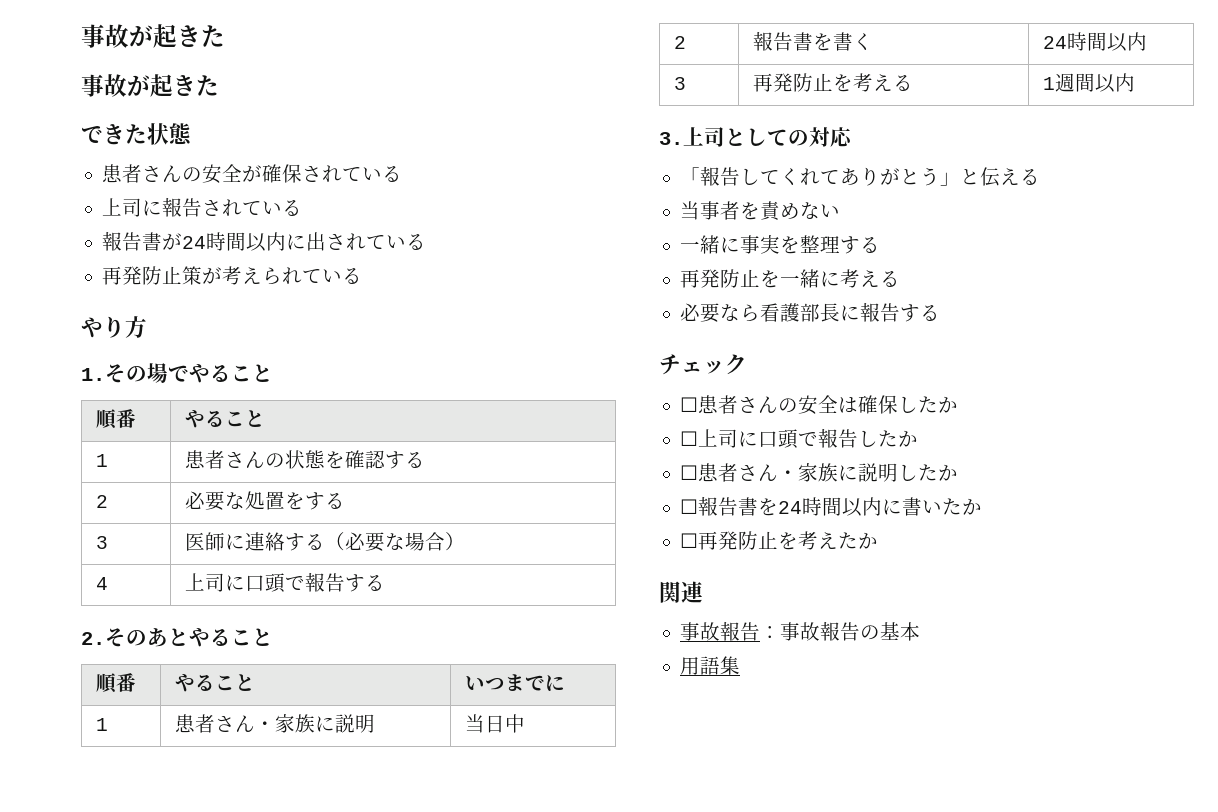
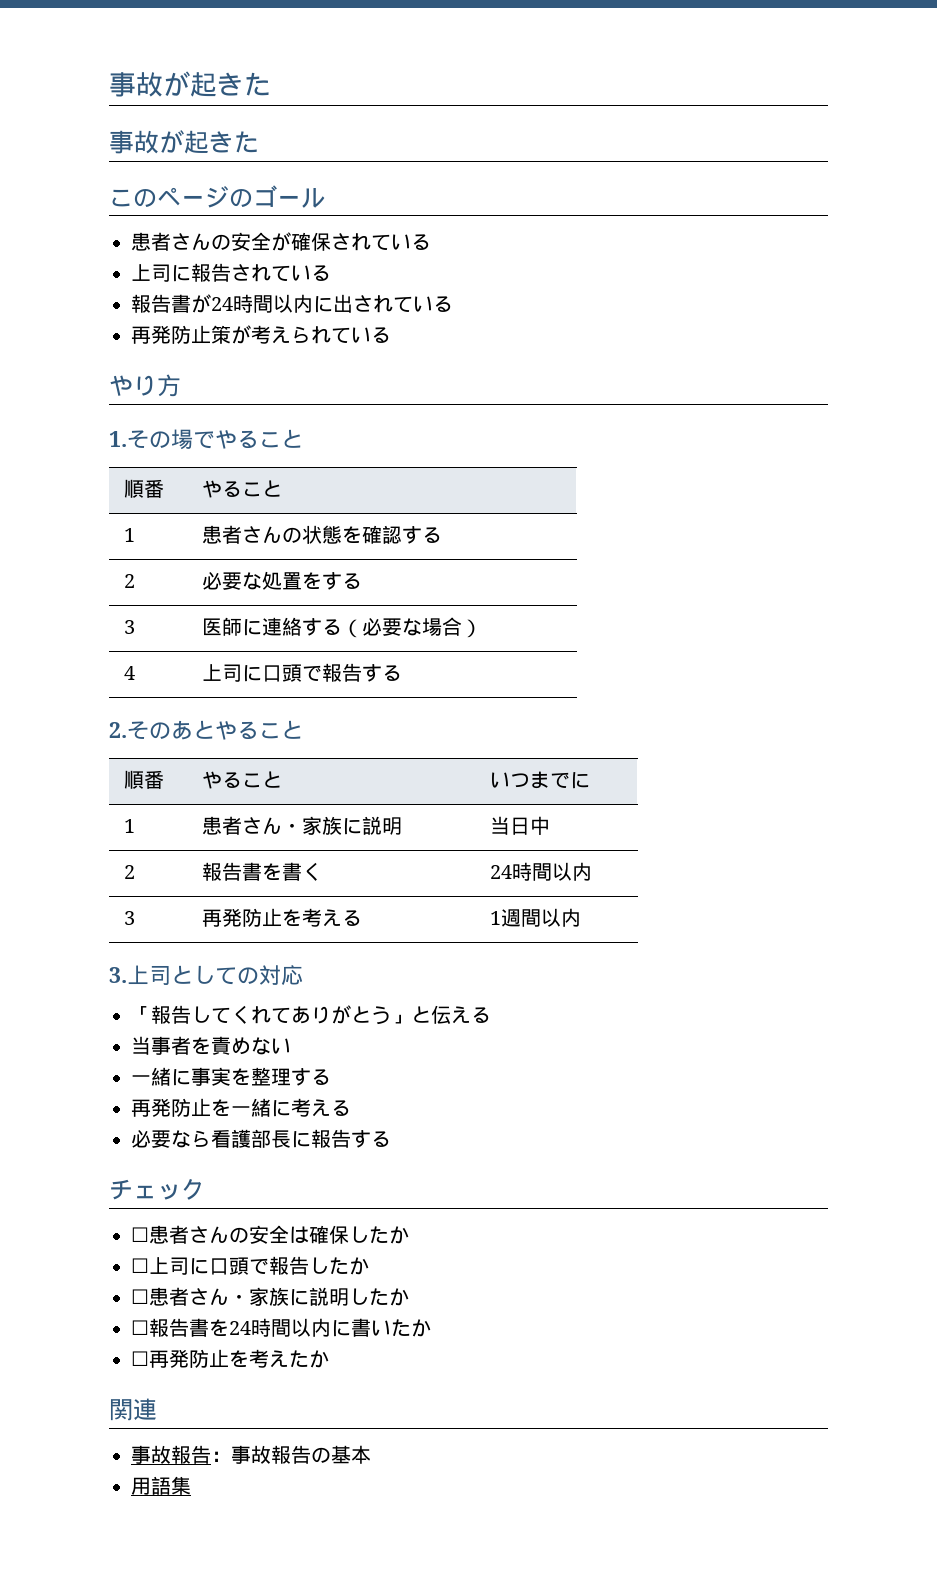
[81,123,192,145] できた状態 -> [109,185,325,208] このページのゴール

